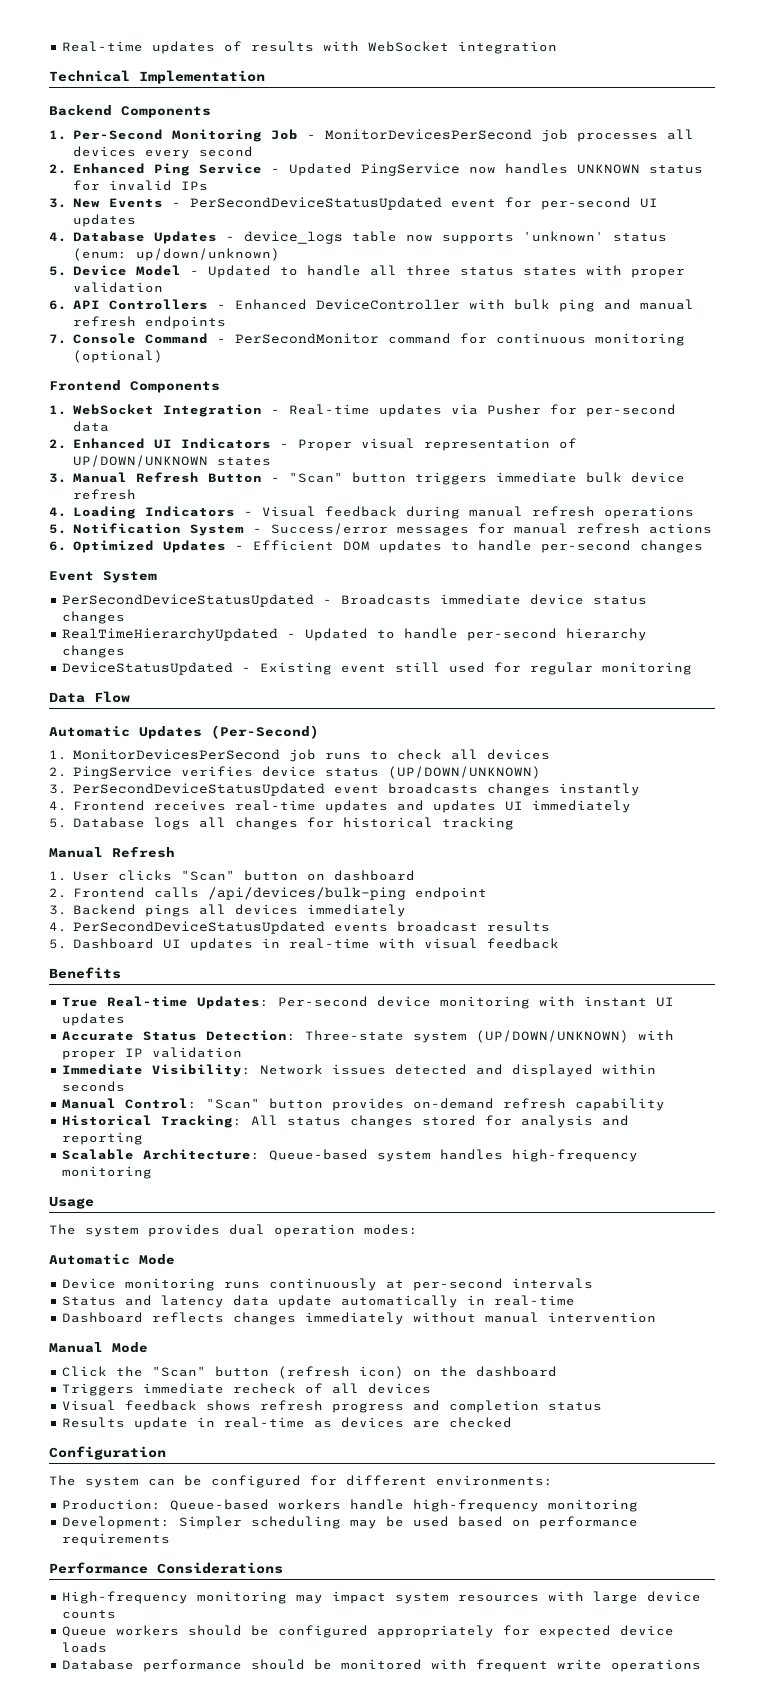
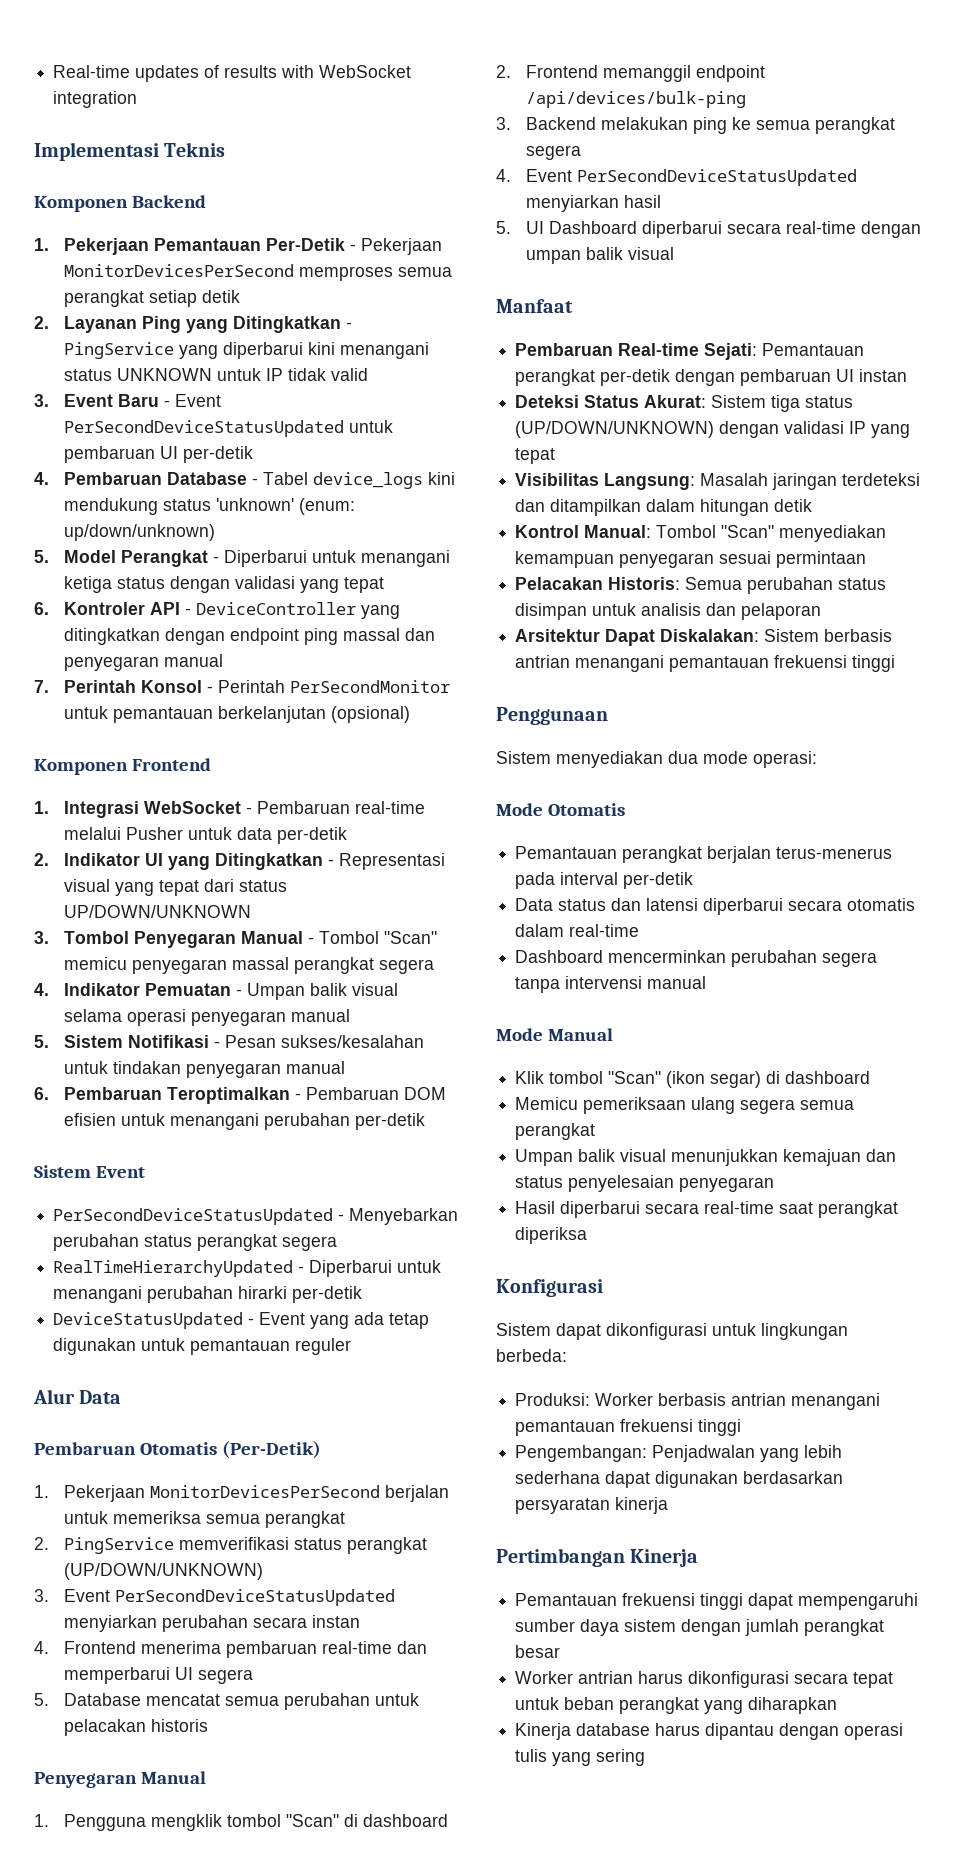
[49,70,265,84] [49,105,211,118] [49,129,694,142] [73,146,253,159] [49,163,703,176] [73,180,208,191] [49,197,658,210] [73,214,136,227] [49,231,667,244] [73,248,280,261] [49,265,685,278] [73,282,163,293] [49,299,694,312] [73,316,226,329] Technical Implementation // Backend Components // 1. Per-Second Monitoring Job - MonitorDevicesPerSecond job processes all devices every second // 2. Enhanced Ping Service - Updated PingService now handles UNKNOWN status for invalid IPs // 3. New Events - PerSecondDeviceStatusUpdated event for per-second UI updates // 4. Database Updates - device_logs table now supports 'unknown' status (enum: up/down/unknown) // 5. Device Model - Updated to handle all three status states with proper validation // 6. API Controllers - Enhanced DeviceController with bulk ping and manual refresh endpoints -> [34,142,226,161] [34,195,206,212] [34,238,443,255] [64,264,453,281] [64,290,241,307] [34,316,353,333] [64,342,430,359] [64,368,369,381] [34,394,222,407] [64,420,394,437] [64,446,254,463] [34,472,456,489] [64,498,356,515] [64,524,216,541] [34,550,451,567] [64,576,385,593] [34,602,401,619] [64,628,436,645] [64,654,224,671] Implementasi Teknis // Komponen Backend // 1. Pekerjaan Pemantauan Per-Detik - Pekerjaan MonitorDevicesPerSecond memproses semua perangkat setiap detik // 2. Layanan Ping yang Ditingkatkan - PingService yang diperbarui kini menangani status UNKNOWN untuk IP tidak valid // 3. Event Baru - Event PerSecondDeviceStatusUpdated untuk pembaruan UI per-detik // 4. Pembaruan Database - Tabel device_logs kini mendukung status 'unknown' (enum: up/down/unknown) // 5. Model Perangkat - Diperbarui untuk menangani ketiga status dengan validasi yang tepat // 6. Kontroler API - DeviceController yang ditingkatkan dengan endpoint ping massal dan penyegaran manual
[73,333,685,346] [73,350,163,363] [49,380,220,393] [49,404,676,417] [73,421,109,432] [49,438,577,451] Console Command - PerSecondMonitor command for continuous monitoring (optional) // Frontend Components // 1. WebSocket Integration - Real-time updates via Pusher for per-second data // 2. Enhanced UI Indicators - Proper visual representation of -> [64,680,451,693] [64,706,411,723] [34,758,211,775] [34,801,426,818] [64,827,348,844] [34,853,446,870] [64,879,288,896] Perintah Konsol - Perintah PerSecondMonitor untuk pemantauan berkelanjutan (opsional) // Komponen Frontend // 1. Integrasi WebSocket - Pembaruan real-time melalui Pusher untuk data per-detik // 2. Indikator UI yang Ditingkatkan - Representasi visual yang tepat dari status
[217,457,271,466] [49,472,685,485] [73,489,136,500] [49,506,694,519] [49,523,712,536] [49,540,703,553] [49,571,157,583] states // 3. Manual Refresh Button - "Scan" button triggers immediate bulk device refresh // 4. Loading Indicators - Visual feedback during manual refresh operations // 5. Notification System - Success/error messages for manual refresh actions // 6. Optimized Updates - Efficient DOM updates to handle per-second changes // Event System -> [34,931,438,948] [64,957,435,974] [34,983,399,1000] [64,1009,351,1026] [34,1035,425,1048] [64,1061,346,1078] [34,1087,447,1104] [64,1113,426,1130] [34,1165,145,1178] // 3. Tombol Penyegaran Manual - Tombol "Scan" memicu penyegaran massal perangkat segera // 4. Indikator Pemuatan - Umpan balik visual selama operasi penyegaran manual // 5. Sistem Notifikasi - Pesan sukses/kesalahan untuk tindakan penyegaran manual // 6. Pembaruan Teroptimalkan - Pembaruan DOM efisien untuk menangani perubahan per-detik // Sistem Event
[341,594,648,605] [62,611,126,624] [62,628,648,641] [62,645,126,658] [62,662,693,675] [49,691,130,703] [49,725,319,739] [49,749,550,762] Broadcasts immediate device status changes // RealTimeHierarchyUpdated - Updated to handle per-second hierarchy changes // DeviceStatusUpdated - Existing event still used for regular monitoring // Data Flow // Automatic Updates (Per-Second) // 1. MonitorDevicesPerSecond job runs to check all devices -> [349,1208,459,1225] [53,1234,338,1251] [53,1260,442,1277] [53,1286,363,1303] [53,1312,430,1329] [53,1338,352,1355] [33,1389,122,1404] [34,1441,321,1459] [34,1485,450,1502] [64,1511,346,1528] Menyebarkan perubahan status perangkat segera // RealTimeHierarchyUpdated - Diperbarui untuk menangani perubahan hirarki per-detik // DeviceStatusUpdated - Event yang ada tetap digunakan untuk pemantauan reguler // Alur Data // Pembaruan Otomatis (Per-Detik) // 1. Pekerjaan MonitorDevicesPerSecond berjalan untuk memeriksa semua perangkat
[181,766,379,777] verifies device status -> [179,1537,428,1554] memverifikasi status perangkat
[73,783,640,796] [49,800,631,813] [49,817,514,830] [49,846,175,858] [49,870,325,881] PerSecondDeviceStatusUpdated event broadcasts changes instantly // 4. Frontend receives real-time updates and updates UI immediately // 5. Database logs all changes for historical tracking // Manual Refresh // 1. User clicks "Scan" button on -> [64,1589,396,1606] [64,1615,361,1632] [34,1641,428,1658] [64,1667,254,1684] [34,1693,420,1710] [64,1719,209,1736] [34,1771,206,1788] [34,1814,359,1831] Event PerSecondDeviceStatusUpdated menyiarkan perubahan secara instan // 4. Frontend menerima pembaruan real-time dan memperbarui UI segera // 5. Database mencatat semua perubahan untuk pelacakan historis // Penyegaran Manual // 1. Pengguna mengklik tombol "Scan" di
[154,887,199,898] calls -> [603,65,766,82] memanggil endpoint
[415,887,487,900] endpoint -> (747, 99) none
[145,904,406,917] [49,921,550,934] [49,938,559,951] [49,967,121,979] [62,996,675,1009] [62,1013,126,1026] [62,1030,675,1043] [62,1047,243,1060] [62,1064,657,1077] [62,1081,126,1092] [62,1098,666,1111] [62,1115,630,1128] [62,1132,144,1145] [62,1149,639,1162] [62,1166,153,1179] [49,1196,94,1209] [49,1224,418,1237] [49,1254,175,1265] [62,1278,594,1291] [62,1295,576,1308] [62,1312,657,1325] [49,1342,148,1353] [62,1366,558,1379] [62,1383,432,1396] [62,1400,603,1413] [62,1417,513,1430] [49,1446,166,1460] [49,1475,553,1488] [62,1499,639,1512] [62,1516,639,1529] [62,1533,171,1546] [49,1562,283,1574] [62,1591,702,1604] [62,1610,117,1619] [62,1625,675,1638] [62,1642,108,1653] [62,1659,702,1672] pings all devices immediately // 4. PerSecondDeviceStatusUpdated events broadcast results // 5. Dashboard UI updates in real-time with visual feedback // Benefits // True Real-time Updates: Per-second device monitoring with instant UI updates // Accurate Status Detection: Three-state system (UP/DOWN/UNKNOWN) with proper IP validation // Immediate Visibility: Network issues detected and displayed within seconds // Manual Control: "Scan" button provides on-demand refresh capability // Historical Tracking: All status changes stored for analysis and reporting // Scalable Architecture: Queue-based system handles high-frequency monitoring // Usage // The system provides dual operation modes: // Automatic Mode // Device monitoring runs continuously at per-second intervals // Status and latency data update automatically in real-time // Dashboard reflects changes immediately without manual intervention // Manual Mode // Click the "Scan" button (refresh icon) on the dashboard // Triggers immediate recheck of all devices // Visual feedback shows refresh progress and completion status // Results update in real-time as devices are checked // Configuration // The system can be configured for different environments: // Production: Queue-based workers handle high-frequency monitoring // Development: Simpler scheduling may be used based on performance requirements // Performance Considerations // High-frequency monitoring may impact system resources with large device counts // Queue workers should be configured appropriately for expected device loads // Database performance should be monitored with frequent write operations -> [601,117,896,134] [526,145,582,160] [496,169,858,186] [526,195,662,212] [496,221,922,238] [526,247,675,264] [496,299,573,313] [515,343,865,360] [515,369,908,386] [515,395,854,412] [515,421,911,438] [515,448,556,464] [515,473,921,490] [515,499,813,516] [515,525,887,542] [515,551,867,568] [515,577,887,594] [515,603,822,620] [515,629,893,646] [515,655,896,672] [496,707,608,725] [496,751,817,768] [496,803,625,816] [515,846,893,863] [515,872,694,889] [515,898,916,915] [515,924,640,937] [515,950,878,967] [515,976,707,993] [496,1028,613,1041] [515,1071,871,1088] [515,1097,855,1114] [515,1123,596,1140] [515,1149,897,1166] [515,1175,775,1192] [515,1201,899,1218] [515,1227,588,1244] [496,1279,603,1297] [496,1323,848,1340] [496,1349,567,1362] [515,1393,881,1410] [515,1419,742,1436] [515,1445,843,1462] [515,1471,844,1488] [515,1497,669,1514] [496,1548,699,1567] [515,1593,919,1610] [515,1619,885,1636] [515,1645,561,1658] [515,1671,894,1688] [515,1697,838,1714] [515,1723,904,1740] [515,1749,646,1766] melakukan ping ke semua perangkat segera // 4. Event PerSecondDeviceStatusUpdated menyiarkan hasil // 5. UI Dashboard diperbarui secara real-time dengan umpan balik visual // Manfaat // Pembaruan Real-time Sejati: Pemantauan perangkat per-detik dengan pembaruan UI instan // Deteksi Status Akurat: Sistem tiga status (UP/DOWN/UNKNOWN) dengan validasi IP yang tepat // Visibilitas Langsung: Masalah jaringan terdeteksi dan ditampilkan dalam hitungan detik // Kontrol Manual: Tombol "Scan" menyediakan kemampuan penyegaran sesuai permintaan // Pelacakan Historis: Semua perubahan status disimpan untuk analisis dan pelaporan // Arsitektur Dapat Diskalakan: Sistem berbasis antrian menangani pemantauan frekuensi tinggi // Penggunaan // Sistem menyediakan dua mode operasi: // Mode Otomatis // Pemantauan perangkat berjalan terus-menerus pada interval per-detik // Data status dan latensi diperbarui secara otomatis dalam real-time // Dashboard mencerminkan perubahan segera tanpa intervensi manual // Mode Manual // Klik tombol "Scan" (ikon segar) di dashboard // Memicu pemeriksaan ulang segera semua perangkat // Umpan balik visual menunjukkan kemajuan dan status penyelesaian penyegaran // Hasil diperbarui secara real-time saat perangkat diperiksa // Konfigurasi // Sistem dapat dikonfigurasi untuk lingkungan berbeda: // Produksi: Worker berbasis antrian menangani pemantauan frekuensi tinggi // Pengembangan: Penjadwalan yang lebih sederhana dapat digunakan berdasarkan persyaratan kinerja // Pertimbangan Kinerja // Pemantauan frekuensi tinggi dapat mempengaruhi sumber daya sistem dengan jumlah perangkat besar // Worker antrian harus dikonfigurasi secara tepat untuk beban perangkat yang diharapkan // Kinerja database harus dipantau dengan operasi tulis yang sering

